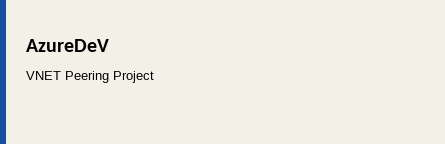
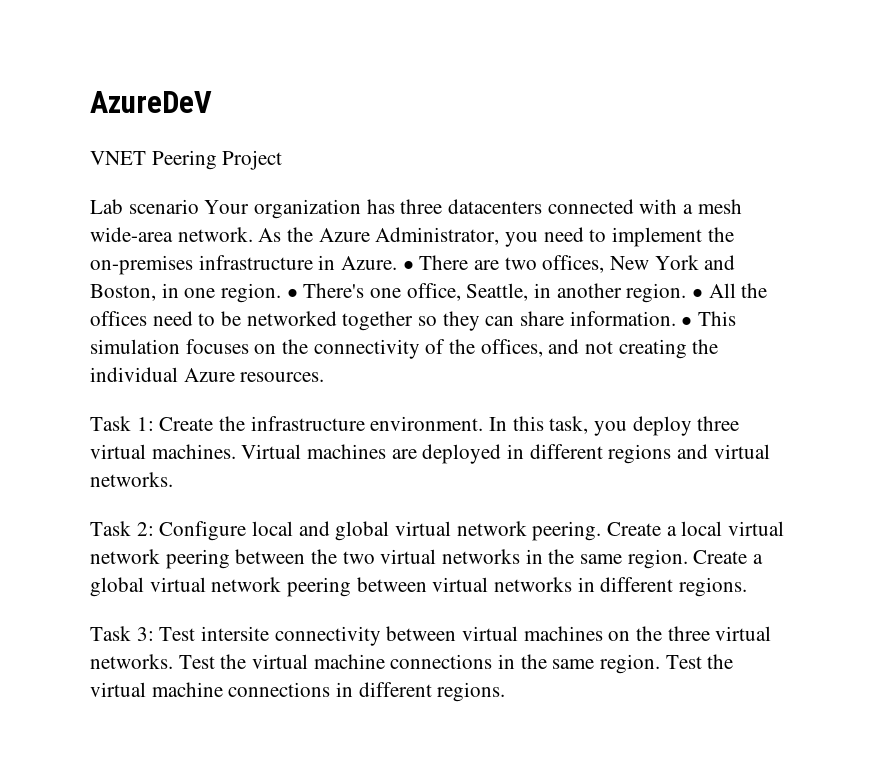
(154, 77) none -> [90,199,742,219] [90,227,734,247] [90,255,736,275] [90,283,768,303] [90,311,737,331] [90,339,719,359] [90,367,325,382] [90,416,740,436] [90,444,770,464] [90,472,173,487] [90,521,785,541] [90,549,764,569] [90,577,748,597] [90,626,772,646] [90,654,734,674] [90,682,506,702] // Lab scenario Your organization has three datacenters connected with a mesh wide-area network. As the Azure Administrator, you need to implement the on-premises infrastructure in Azure. • There are two offices, New York and Boston, in one region. • There's one office, Seattle, in another region. • All the offices need to be networked together so they can share information. • This simulation focuses on the connectivity of the offices, and not creating the individual Azure resources. // Task 1: Create the infrastructure environment. In this task, you deploy three virtual machines. Virtual machines are deployed in different regions and virtual networks. // Task 2: Configure local and global virtual network peering. Create a local virtual network peering between the two virtual networks in the same region. Create a global virtual network peering between virtual networks in different regions. // Task 3: Test intersite connectivity between virtual machines on the three virtual networks. Test the virtual machine connections in the same region. Test the virtual machine connections in different regions.

